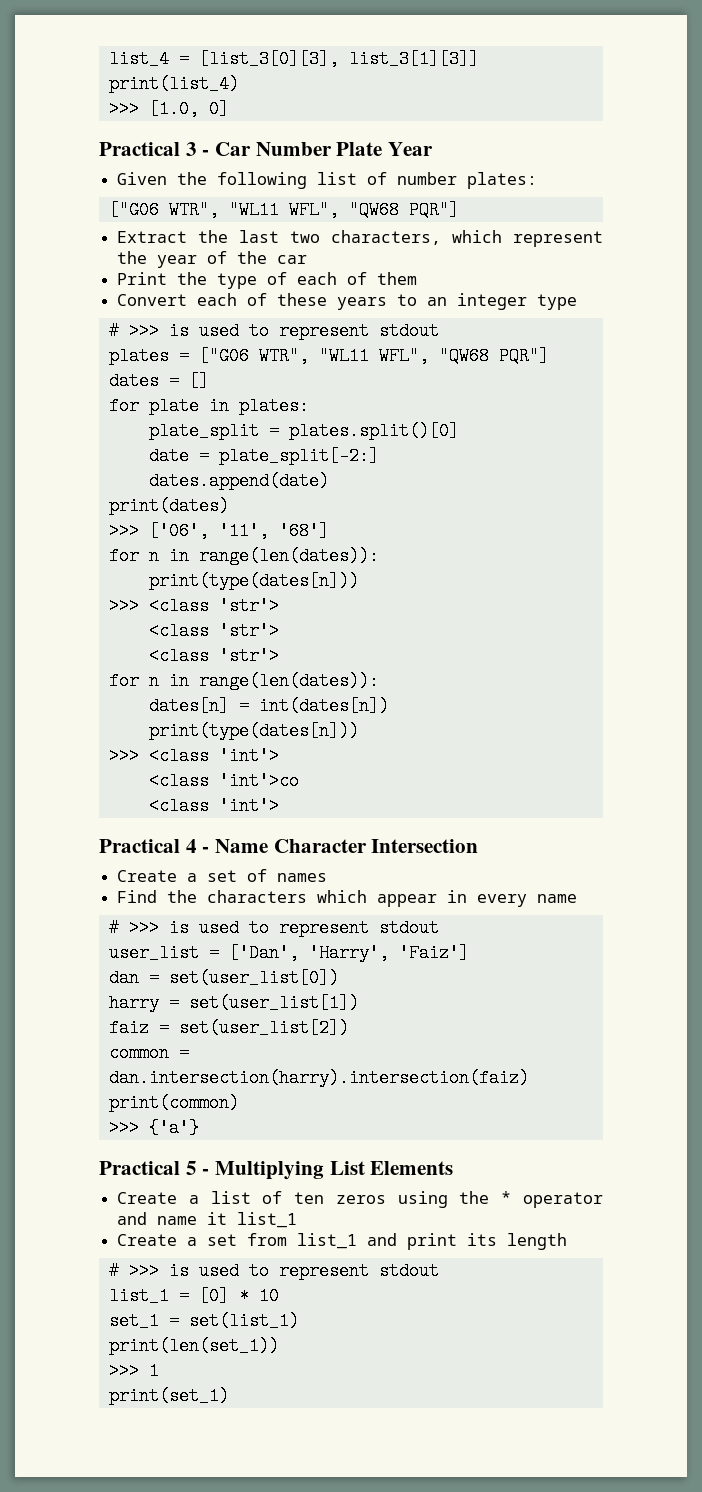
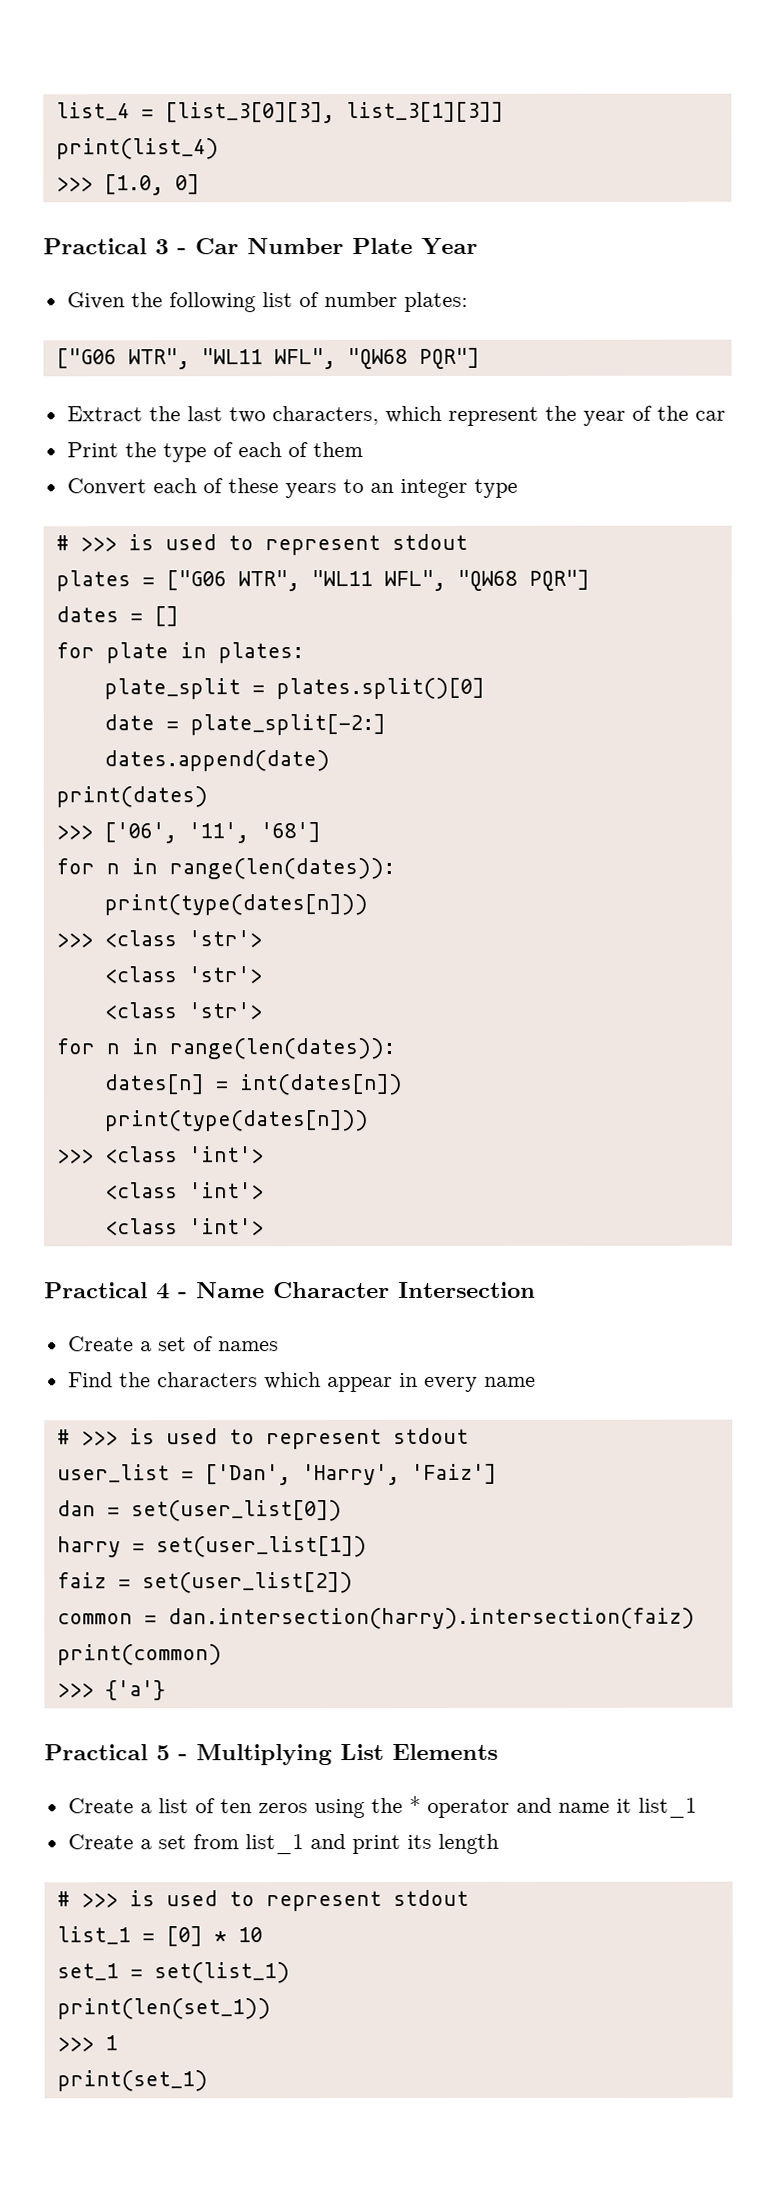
[218,772,299,790] 'int'>co -> [188,1182,264,1200] 'int'>

